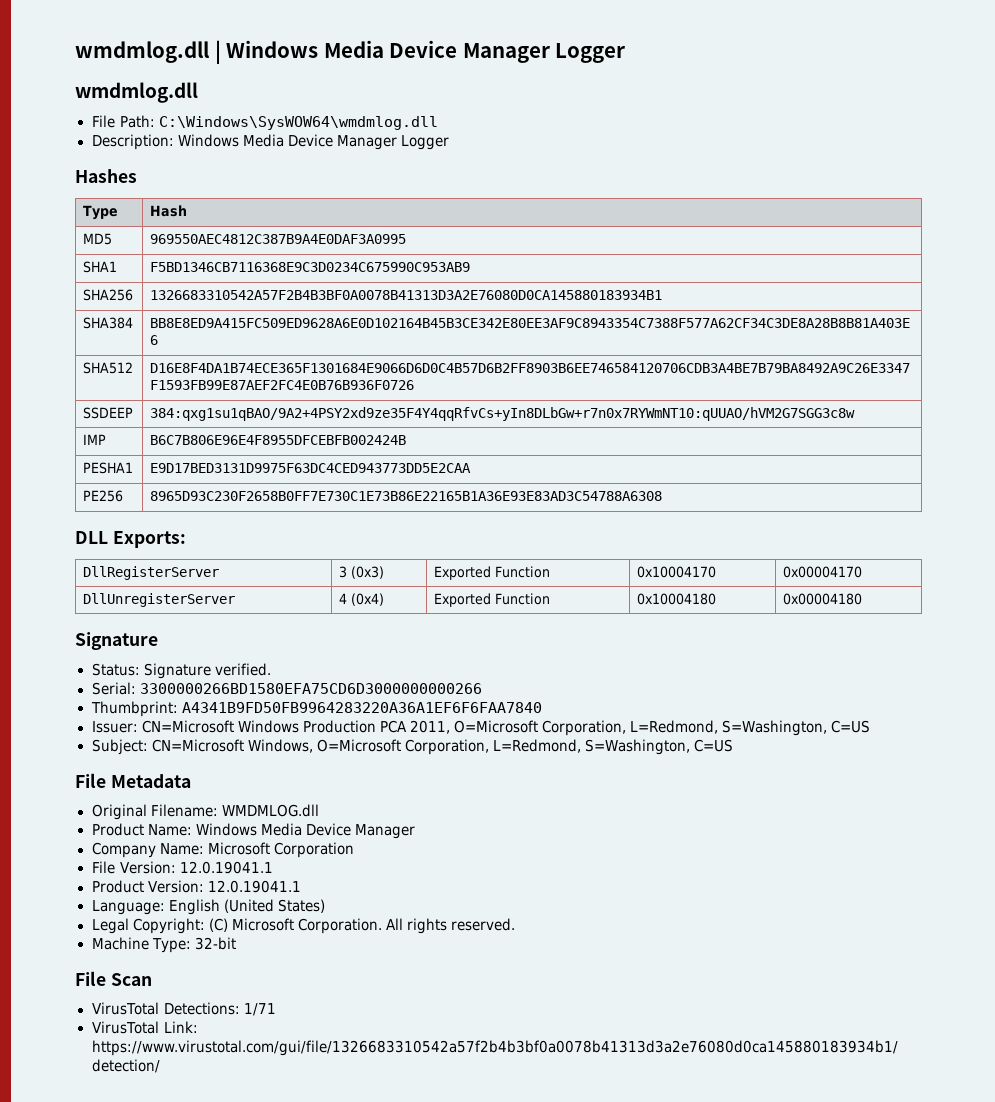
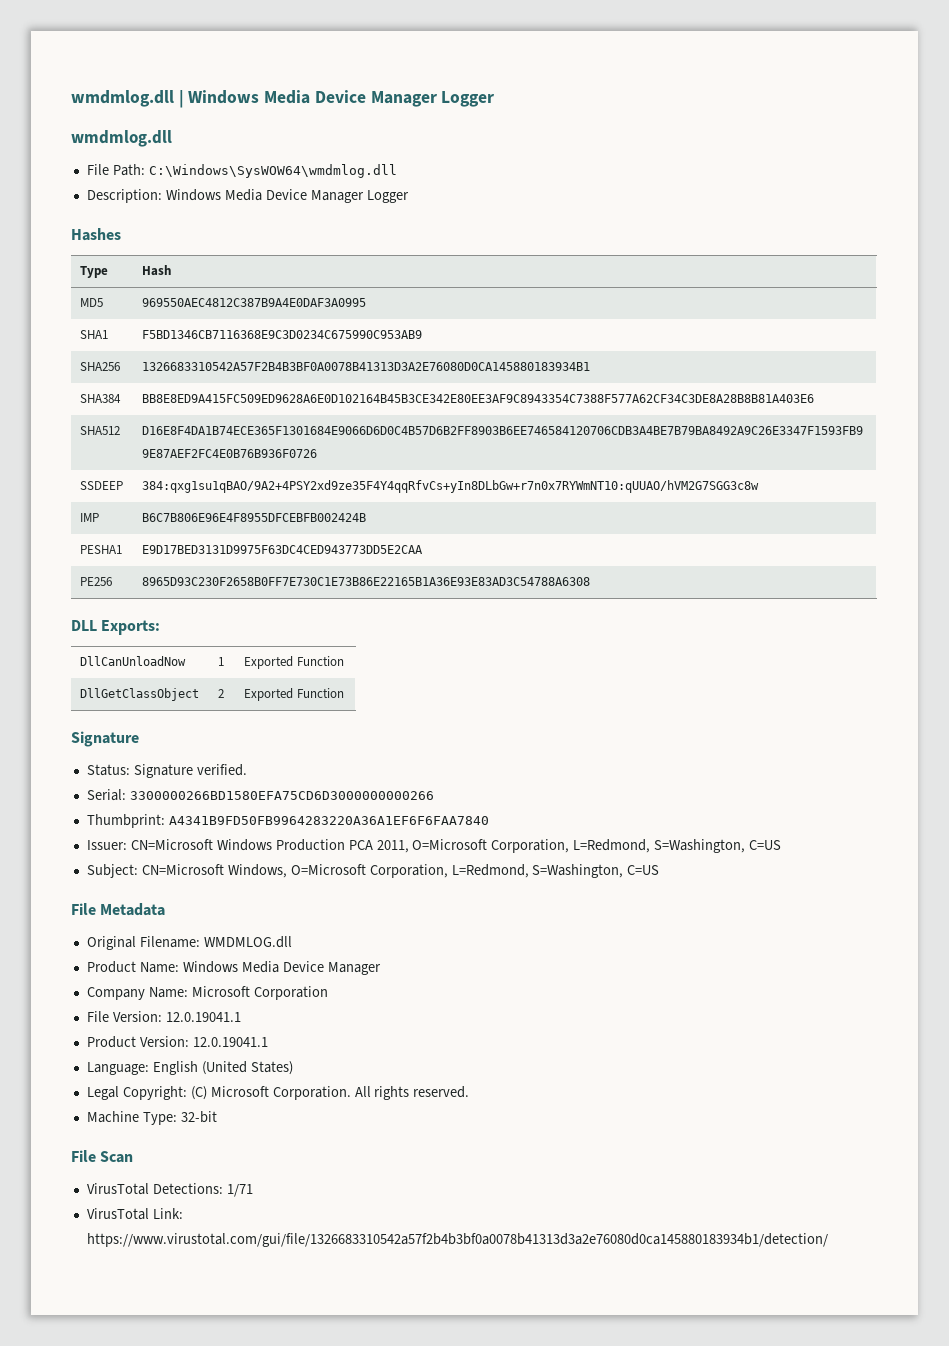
[83,566,220,580] [339,566,385,579] [434,566,551,580] [637,566,717,578] [783,566,863,578] [83,593,236,607] [339,593,385,606] [434,593,551,607] [637,593,717,605] [783,593,863,605] DllRegisterServer | 3 (0x3) | Exported Function | 0x10004170 | 0x00004170 // DllUnregisterServer | 4 (0x4) | Exported Function | 0x10004180 | 0x00004180 -> [80,656,187,666] [218,657,225,666] [244,656,344,669] [80,688,200,701] [218,689,225,698] [244,688,344,701] DllCanUnloadNow | 1 | Exported Function // DllGetClassObject | 2 | Exported Function

